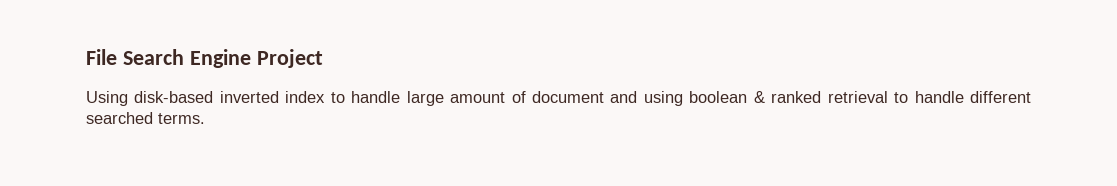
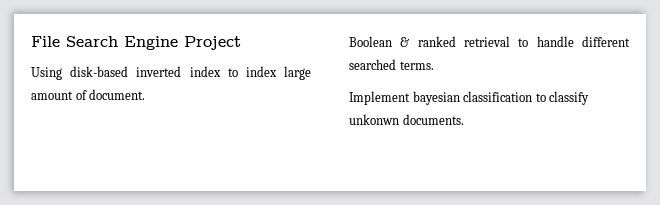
[351,91,401,103] handle -> [245,66,277,77] index
[532,91,748,106] document and using boolean -> [89,89,146,100] [349,36,392,47] document. // Boolean
(205, 118) none -> [349,91,590,105] [349,114,464,125] // Implement bayesian classification to classify unkonwn documents.

